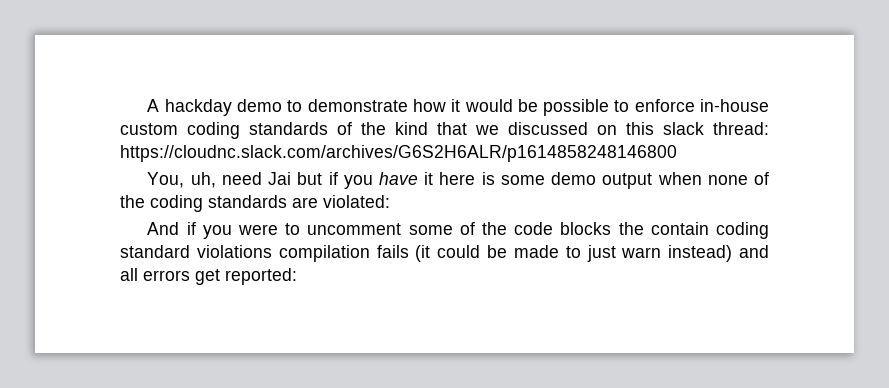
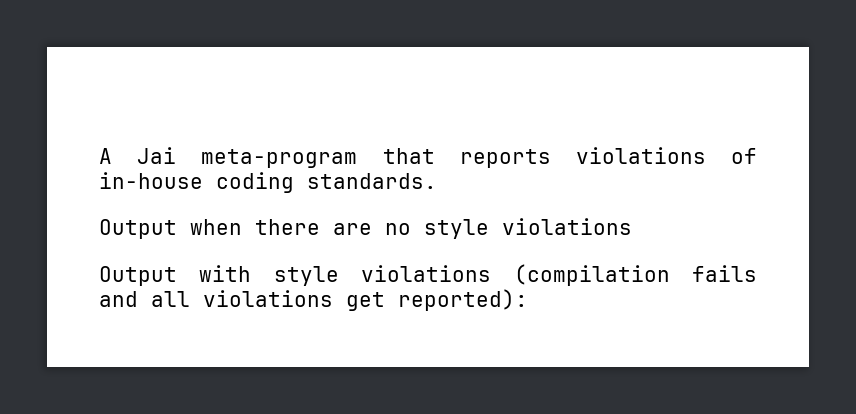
[164,99,769,116] [120,122,769,139] [120,145,677,162] [147,172,770,189] [120,195,390,212] [147,222,770,239] [120,245,769,262] [120,268,297,285] hackday demo to demonstrate how it would be possible to enforce in-house custom coding standards of the kind that we discussed on this slack thread: https://cloudnc.slack.com/archives/G6S2H6ALR/p1614858248146800 // You, uh, need Jai but if you have it here is some demo output when none of the coding standards are violated: // And if you were to uncomment some of the code blocks the contain coding standard violations compilation fails (it could be made to just warn instead) and all errors get reported: -> [137,147,757,168] [99,172,437,193] [99,218,632,239] [99,264,757,286] [99,289,528,311] Jai meta-program that reports violations of in-house coding standards. // Output when there are no style violations // Output with style violations (compilation fails and all violations get reported):

